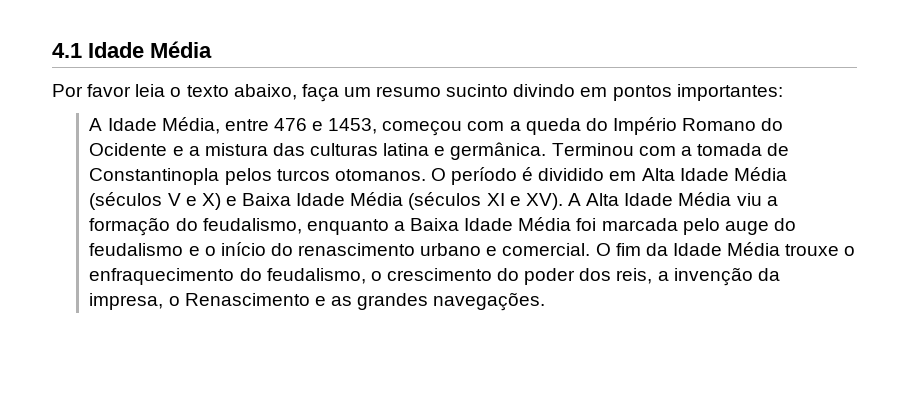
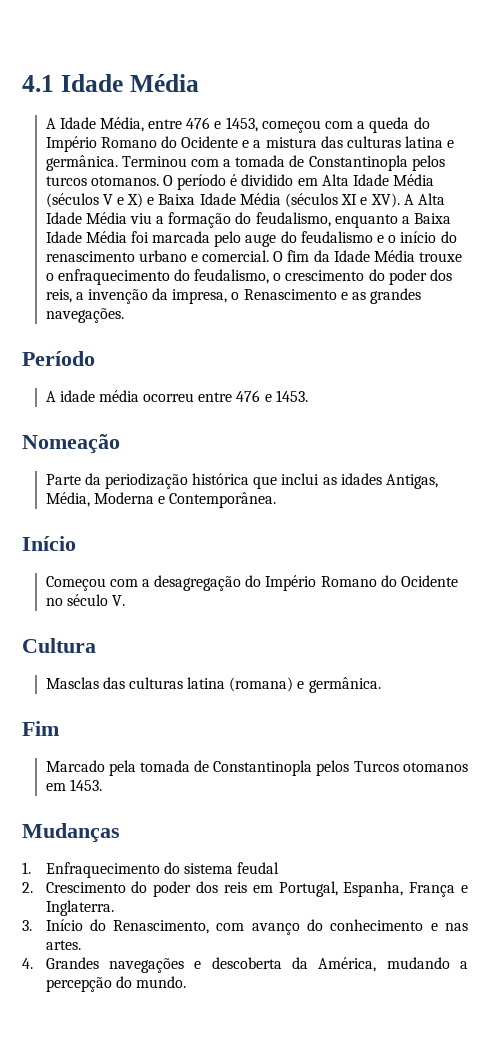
[52,84,783,102] // Por favor leia o texto abaixo, faça um resumo sucinto divindo em pontos importantes: -> (199, 83) none
(546, 301) none -> [22,351,95,366] [45,390,308,402] [22,434,120,454] [45,473,438,489] [45,492,277,508] [22,536,76,551] [45,575,458,591] [45,594,125,606] [22,638,96,653] [45,677,381,693] [22,721,59,736] [45,760,468,776] [45,779,102,791] [22,823,120,843] [22,862,280,878] [22,881,469,897] [45,900,114,916] [22,919,469,935] [45,940,81,950] [22,957,468,973] [45,976,186,992] // Período // A idade média ocorreu entre 476 e 1453. // Nomeação // Parte da periodização histórica que inclui as idades Antigas, Média, Moderna e Contemporânea. // Início // Começou com a desagregação do Império Romano do Ocidente no século V. // Cultura // Masclas das culturas latina (romana) e germânica. // Fim // Marcado pela tomada de Constantinopla pelos Turcos otomanos em 1453. // Mudanças // 1. Enfraquecimento do sistema feudal // 2. Crescimento do poder dos reis em Portugal, Espanha, França e Inglaterra. // 3. Início do Renascimento, com avanço do conhecimento e nas artes. // 4. Grandes navegações e descoberta da América, mudando a percepção do mundo.

